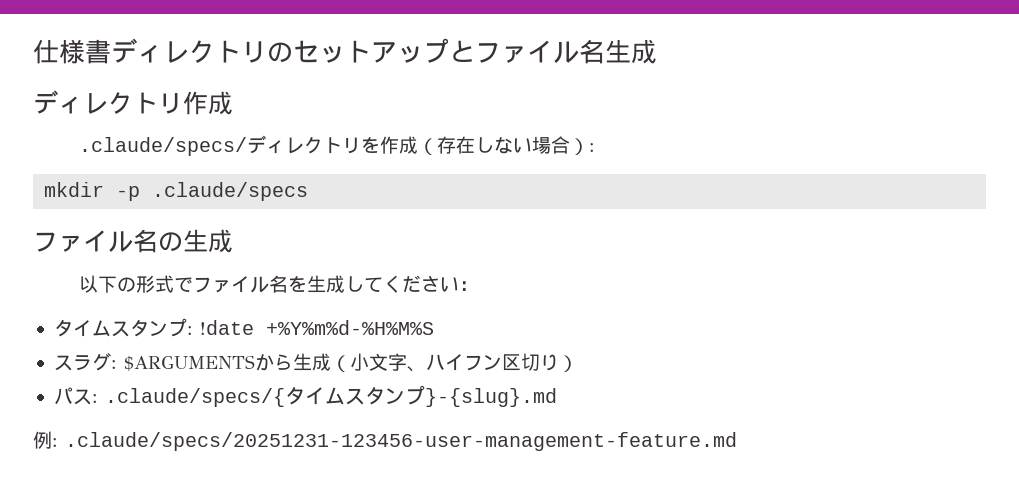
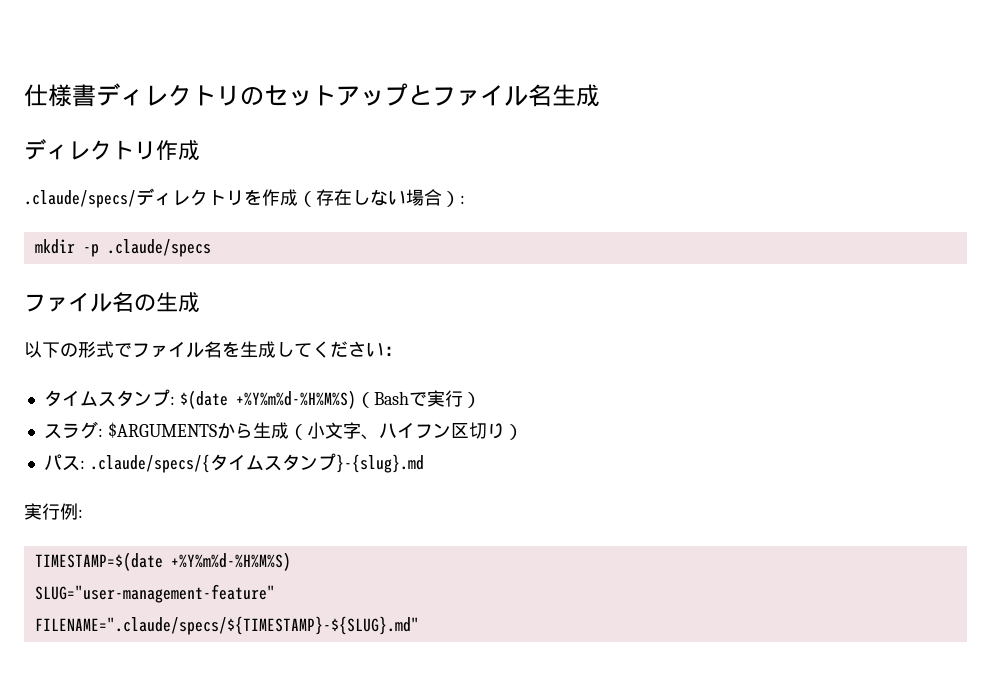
[199,320,434,335] !date +%Y%m%d-%H%M%S -> [179,390,481,409] $(date +%Y%m%d-%H%M%S)（Bashで実行）
(557, 397) none -> [24,503,60,520] 実行
[65,432,737,451] .claude/specs/20251231-123456-user-management-feature.md -> [34,552,291,571] [34,584,275,603] [34,616,419,635] // TIMESTAMP=$(date +%Y%m%d-%H%M%S) // SLUG="user-management-feature" // FILENAME=".claude/specs/${TIMESTAMP}-${SLUG}.md"

